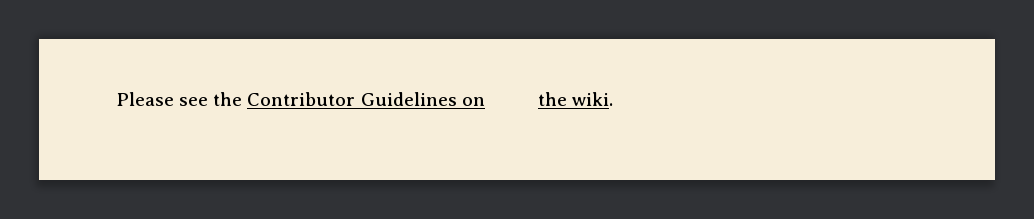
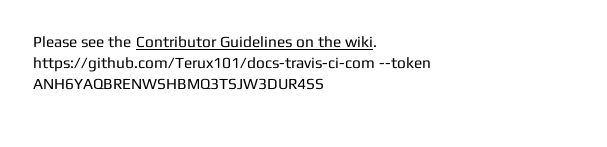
(614, 99) none -> [33,57,432,72] [33,78,324,90] https://github.com/Terux101/docs-travis-ci-com --token ANH6YAQBRENWSHBMQ3TSJW3DUR4SS

